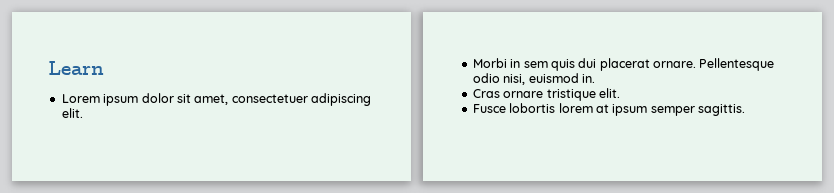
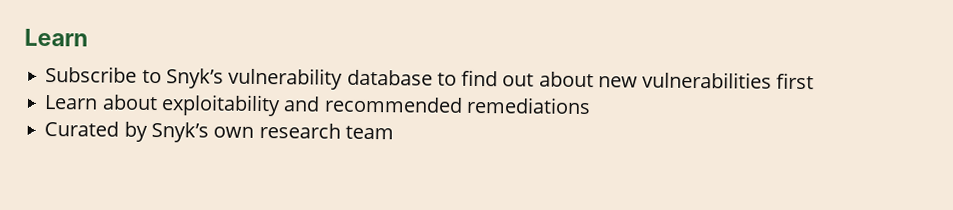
[61,93,371,106] [61,108,83,118] [472,58,775,71] [472,73,595,85] [472,88,620,101] [472,103,745,116] Lorem ipsum dolor sit amet, consectetuer adipiscing elit. // Morbi in sem quis dui placerat ornare. Pellentesque odio nisi, euismod in. // Cras ornare tristique elit. // Fusce lobortis lorem at ipsum semper sagittis. -> [45,66,815,90] [44,94,591,117] [44,121,394,143] Subscribe to Snyk’s vulnerability database to find out about new vulnerabilities first // Learn about exploitability and recommended remediations // Curated by Snyk’s own research team

